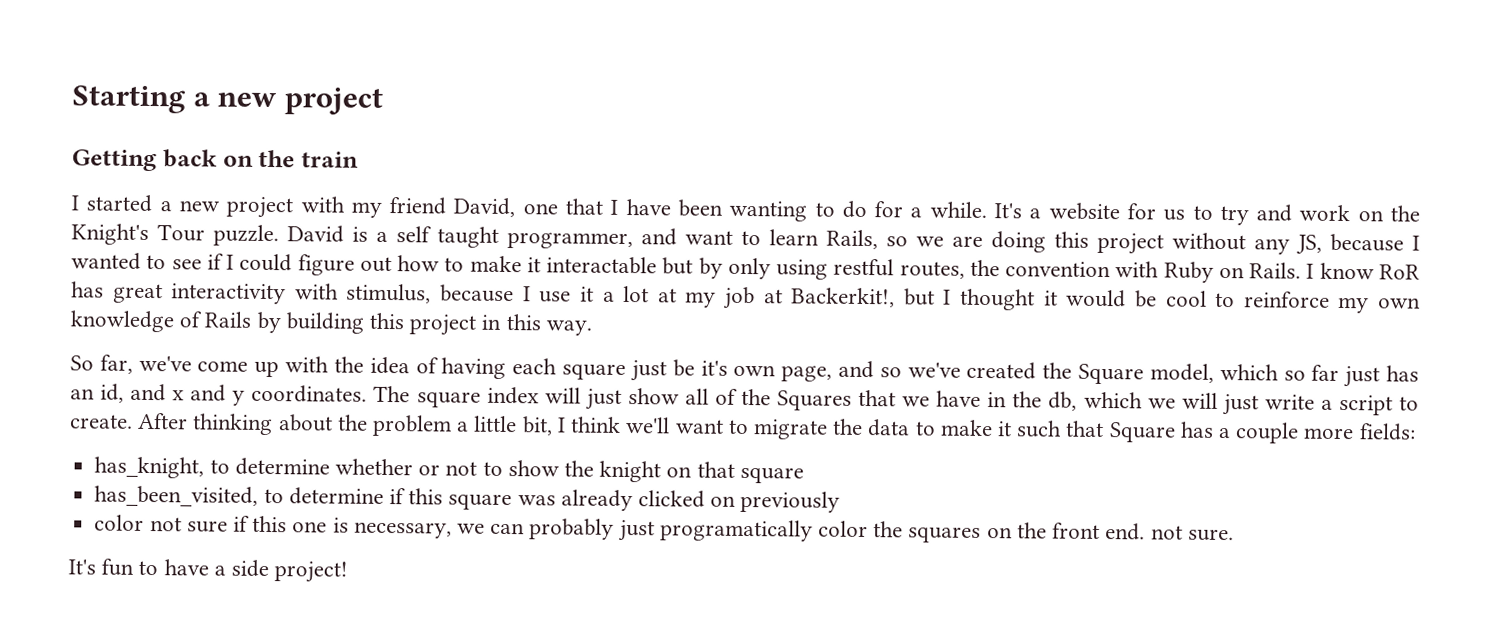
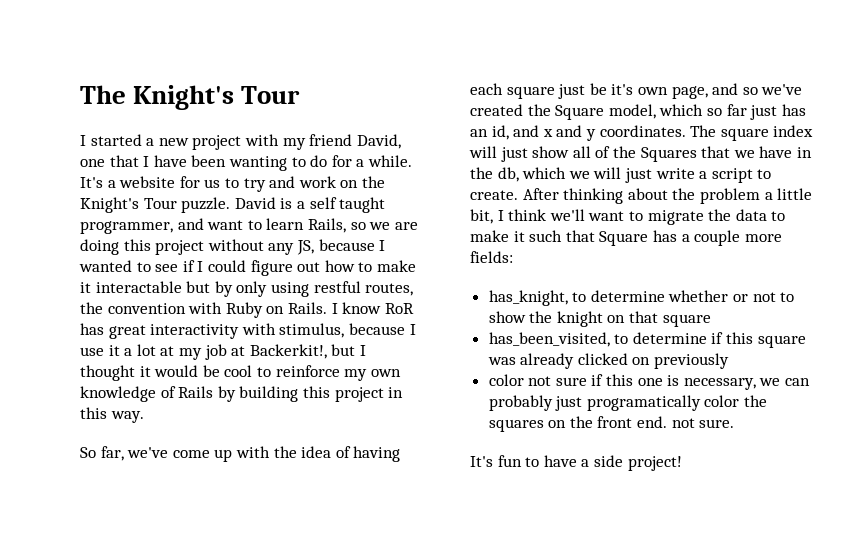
[72,85,383,115] [72,149,359,172] Starting a new project // Getting back on the train -> [80,85,301,110] The Knight's Tour

